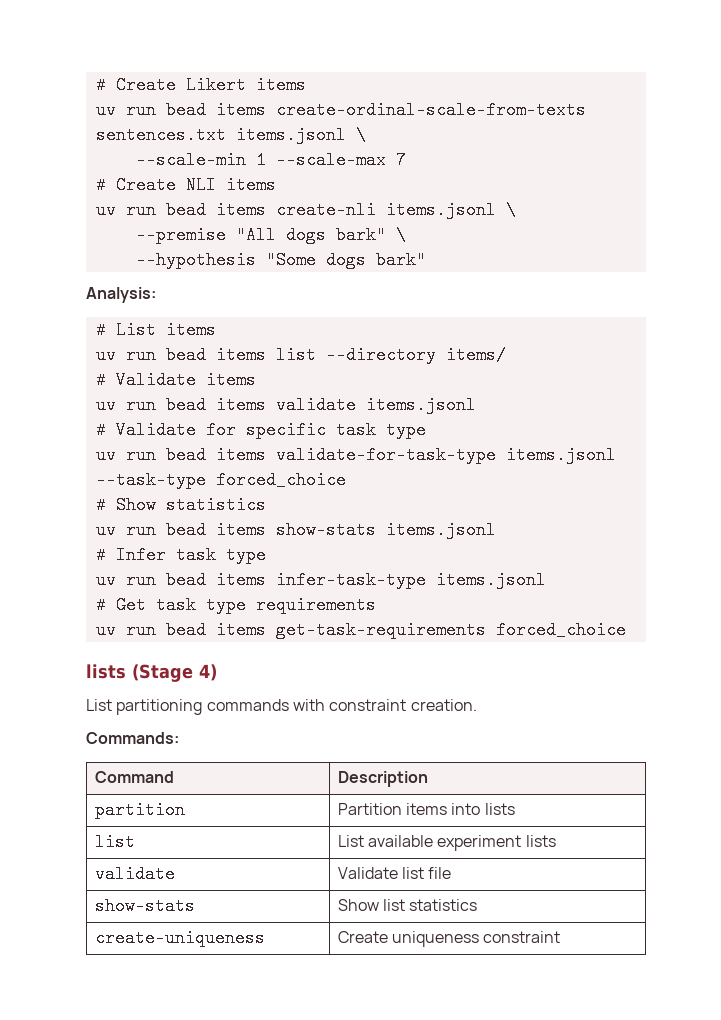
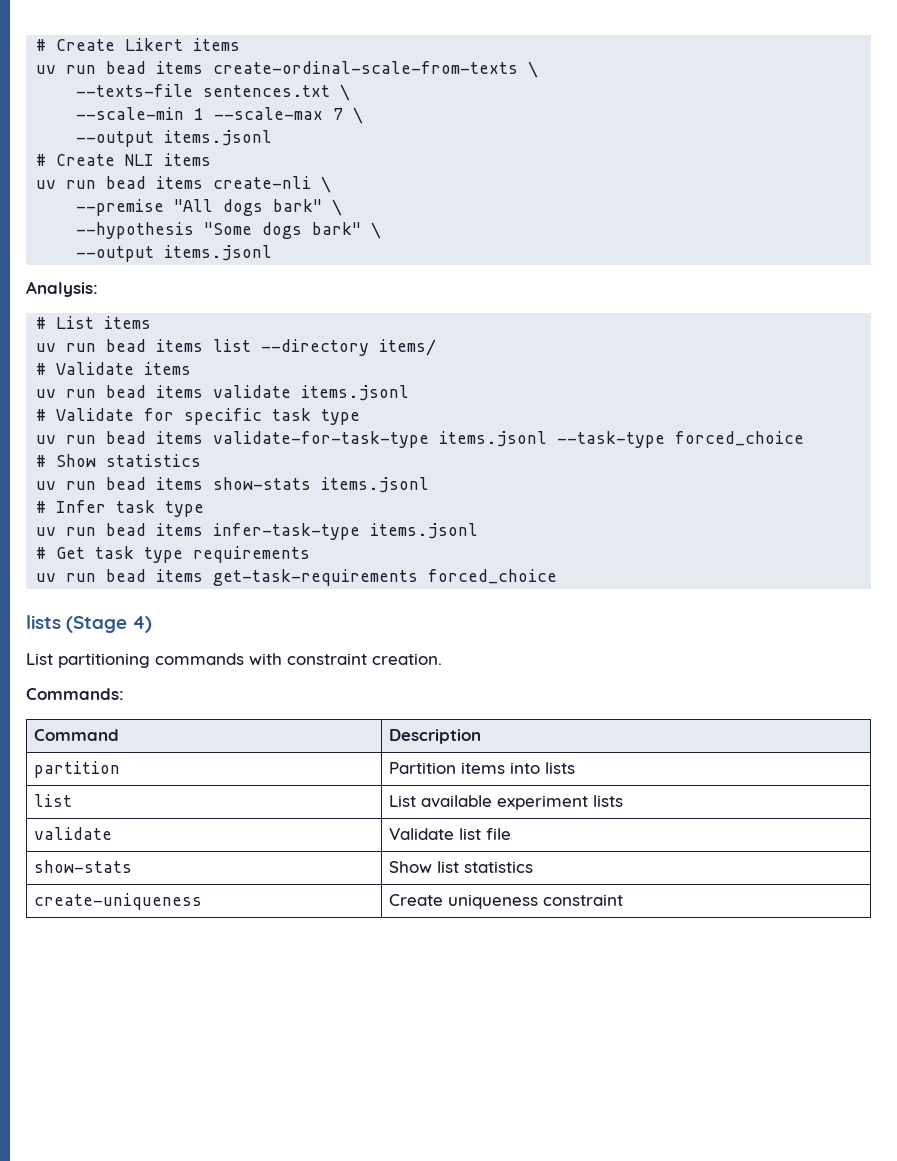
[95,126,346,144] sentences.txt items.jsonl -> [528,61,539,78] [76,84,331,97] \ // --texts-file sentences.txt
(406, 160) none -> [353,107,364,124] [76,130,273,147] \ // --output items.jsonl
[385,201,496,219] items.jsonl -> (312, 182) none
(426, 260) none -> [371,222,382,239] [76,245,273,262] \ // --output items.jsonl

